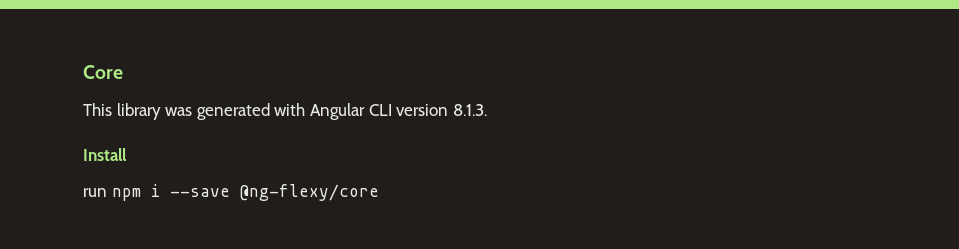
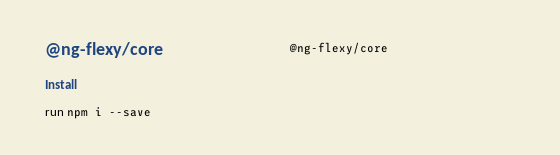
[83,65,123,79] [83,103,487,120] Core // This library was generated with Angular CLI version 8.1.3. -> [45,42,163,58] @ng-flexy/core

